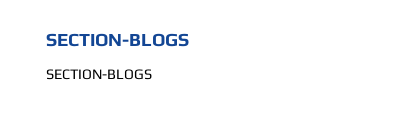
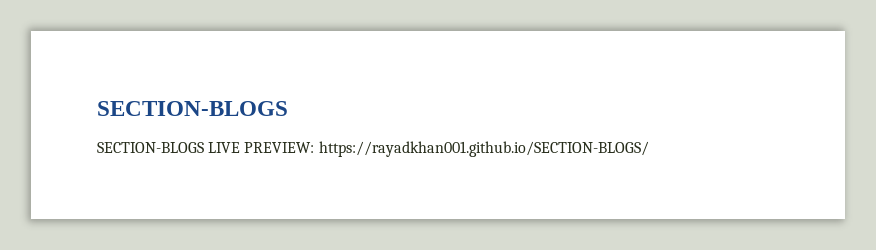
(152, 74) none -> [208,141,649,157] LIVE PREVIEW: https://rayadkhan001.github.io/SECTION-BLOGS/

